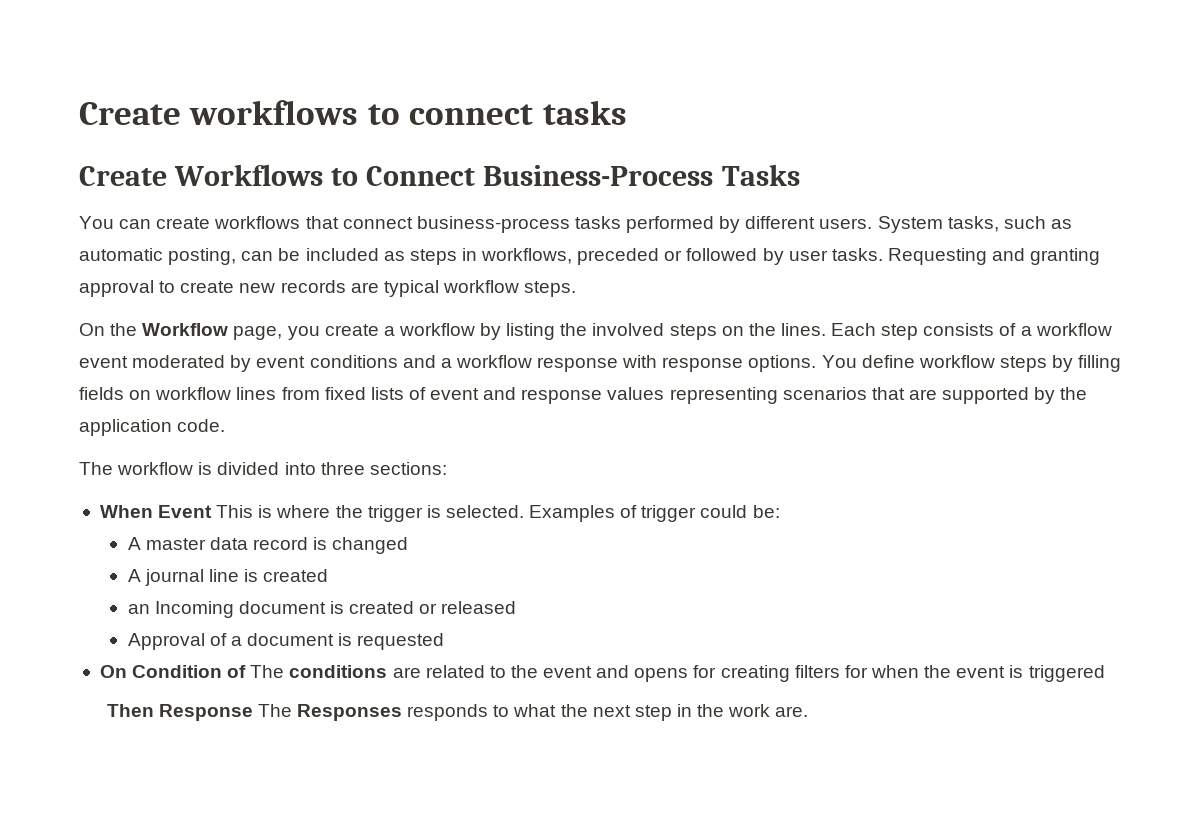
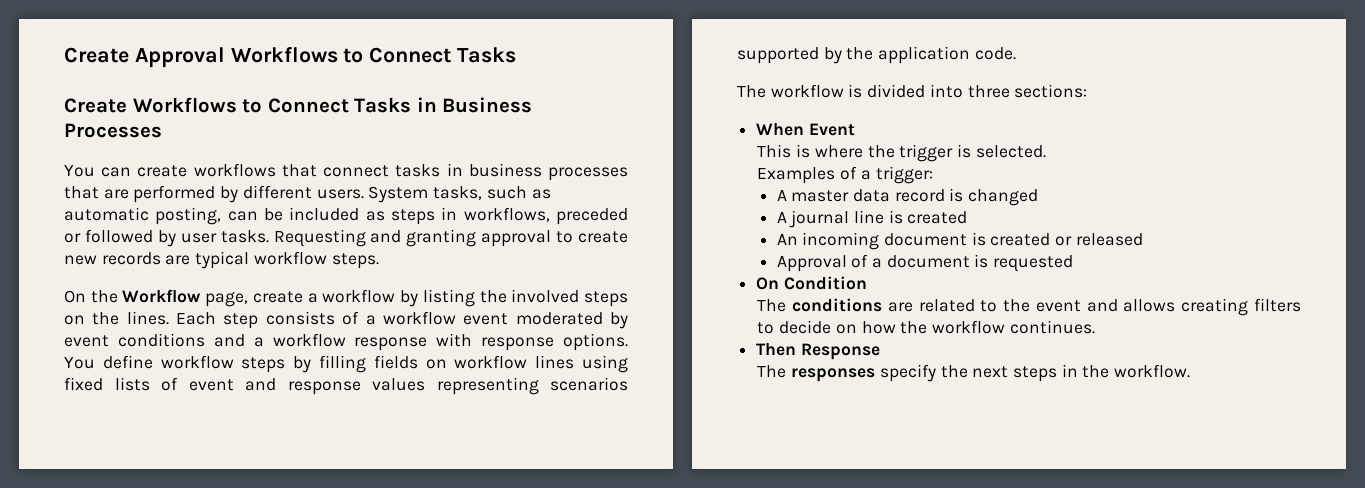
[79,100,627,125] Create workflows to connect tasks -> [64,47,517,68] Create Approval Workflows to Connect Tasks
[483,164,800,186] Business-Process Tasks -> [354,97,533,113] [64,123,162,138] Tasks in Business Processes
[416,216,621,233] business-process tasks -> [395,163,628,181] [64,186,129,199] tasks in business processes that are
[287,326,320,340] you -> (249, 299) none
[281,387,320,400] from -> [582,355,628,373] using
[871,387,937,400] that are -> (628, 384) none
(213, 511) none -> (855, 129) //
(524, 511) none -> (1046, 151) //
[641,505,780,522] trigger could be: -> [860,166,933,184] a trigger:
[127,601,234,618] an Incoming -> [776,232,880,250] An incoming
[227,665,247,678] of -> (867, 283) //
[634,665,1105,682] [106,704,557,721] opens for creating filters for when the event is triggered // Then Response The Responses responds to what -> [1123,298,1301,316] [757,320,1095,334] [756,343,880,360] [757,364,936,382] allows creating filters to decide on how the workflow continues. // Then Response // The responses specify
[634,705,672,721] step -> [1012,366,1057,382] steps
[728,704,809,717] work are. -> [1114,364,1191,378] workflow.

